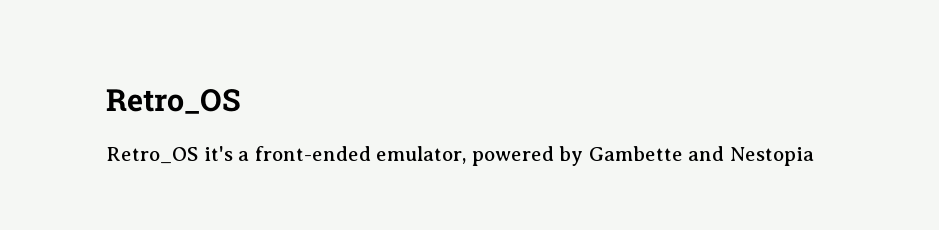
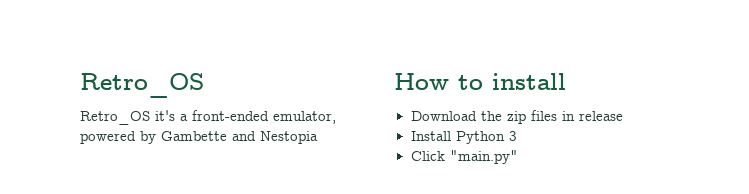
(814, 156) none -> [394,73,566,90] [410,110,623,124] [410,131,517,144] [410,150,518,164] // How to install // Download the zip files in release // Install Python 3 // Click "main.py"

